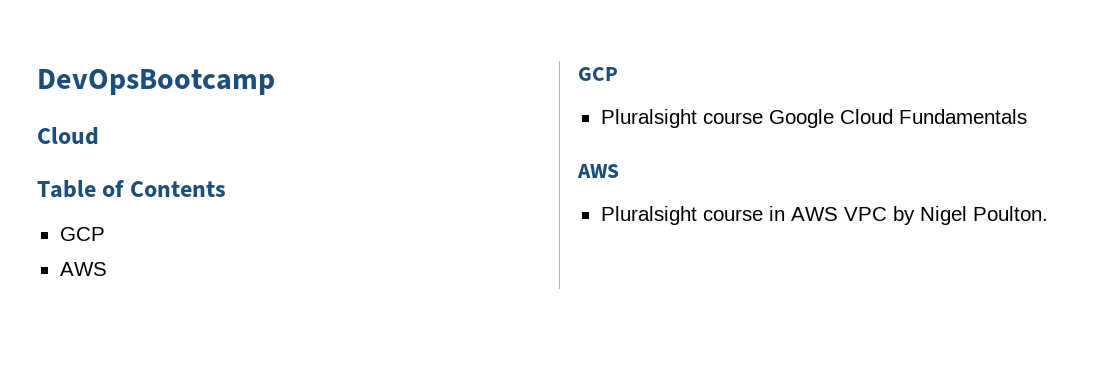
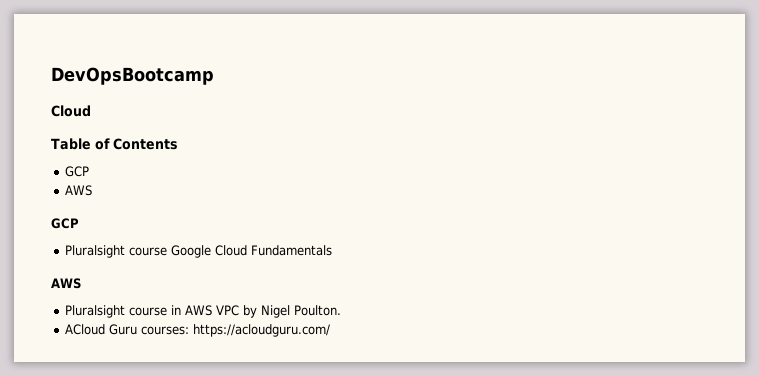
(1048, 213) none -> [64,324,330,337] // ACloud Guru courses: https://acloudguru.com/

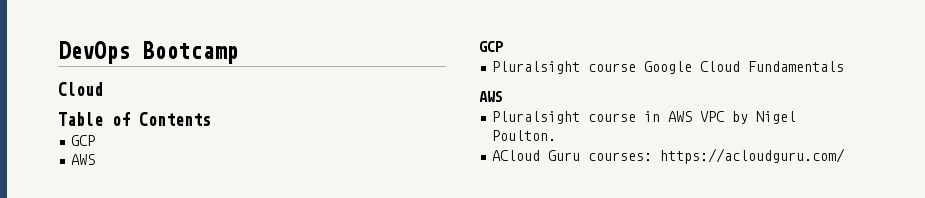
[51,67,214,85] DevOpsBootcamp -> [58,41,238,64] DevOps Bootcamp

